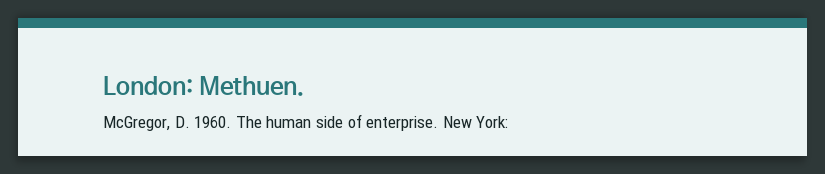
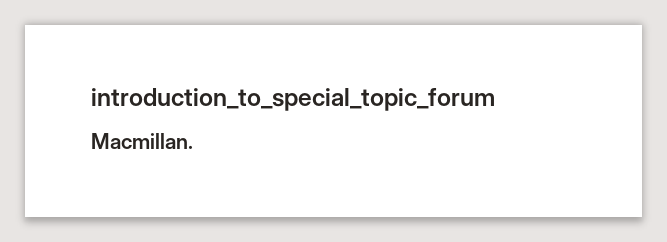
[103,76,305,96] [103,114,509,131] London: Methuen. // McGregor, D. 1960. The human side of enterprise. New York: -> [91,88,495,111] [91,133,193,149] introduction_to_special_topic_forum // Macmillan.

